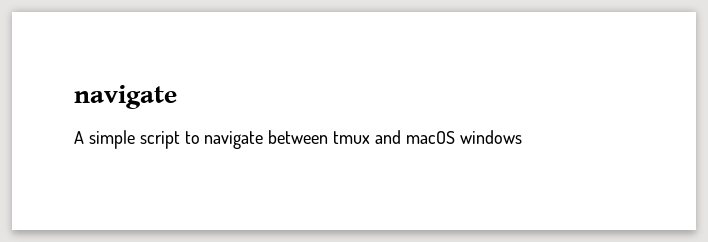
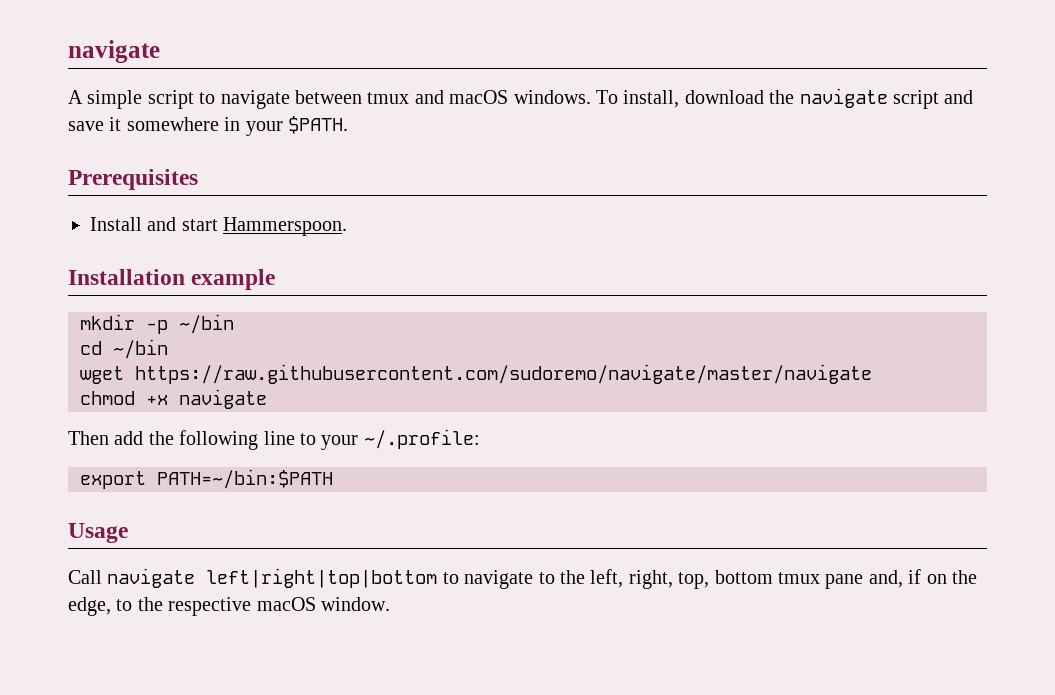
[459,130,522,144] windows -> [513,88,974,109] [68,116,348,136] [68,169,198,190] [90,217,348,236] [68,269,276,290] [80,314,234,334] [80,339,168,359] [80,364,872,384] [80,389,267,409] [68,429,480,450] [80,469,333,489] [68,523,128,543] [68,568,977,589] [68,597,390,616] windows. To install, download the navigate script and save it somewhere in your $PATH. // Prerequisites // Install and start Hammerspoon. // Installation example // mkdir -p ~/bin // cd ~/bin // wget https://raw.githubusercontent.com/sudoremo/navigate/master/navigate // chmod +x navigate // Then add the following line to your ~/.profile: // export PATH=~/bin:$PATH // Usage // Call navigate left|right|top|bottom to navigate to the left, right, top, bottom tmux pane and, if on the edge, to the respective macOS window.

